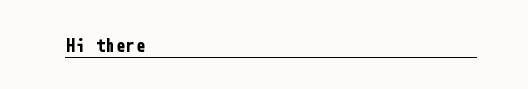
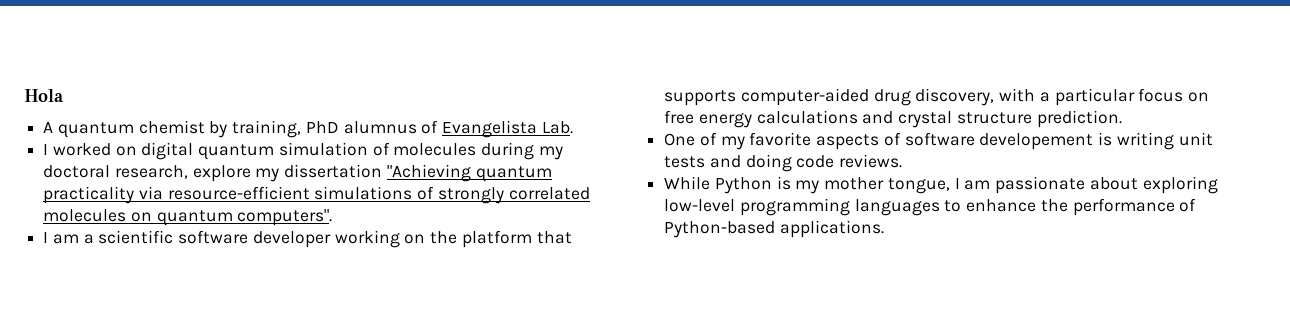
[65,38,145,52] Hi there -> [24,89,64,102] [43,120,573,138] [43,142,563,160] [43,164,552,182] [43,186,590,204] [43,209,333,226] [43,230,572,248] [664,88,1210,106] [664,110,1122,128] [664,132,1213,150] [664,154,903,172] [664,176,1218,194] [664,198,1197,216] [664,220,884,238] Hola // A quantum chemist by training, PhD alumnus of Evangelista Lab. // I worked on digital quantum simulation of molecules during my doctoral research, explore my dissertation "Achieving quantum practicality via resource-efficient simulations of strongly correlated molecules on quantum computers". // I am a scientific software developer working on the platform that supports computer-aided drug discovery, with a particular focus on free energy calculations and crystal structure prediction. // One of my favorite aspects of software developement is writing unit tests and doing code reviews. // While Python is my mother tongue, I am passionate about exploring low-level programming languages to enhance the performance of Python-based applications.

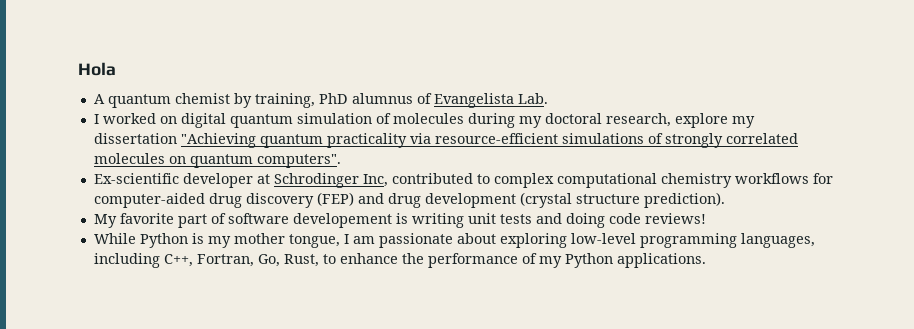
[43,230,572,248] [664,88,1210,106] [664,110,1122,128] [664,132,880,150] I am a scientific software developer working on the platform that supports computer-aided drug discovery, with a particular focus on free energy calculations and crystal structure prediction. // One of my favorite aspects -> [93,173,833,188] [93,192,725,208] [93,213,207,228] Ex-scientific developer at Schrodinger Inc, contributed to complex computational chemistry workflows for computer-aided drug discovery (FEP) and drug development (crystal structure prediction). // My favorite part
[839,154,903,168] reviews. -> [644,213,706,224] reviews!
[854,199,940,216] languages -> [740,233,815,248] [93,253,319,268] languages, including C++, Fortran, Go, Rust,
[664,221,776,238] Python-based -> [538,253,613,268] my Python

